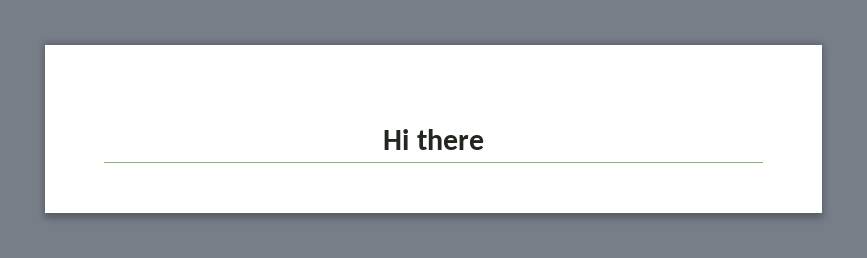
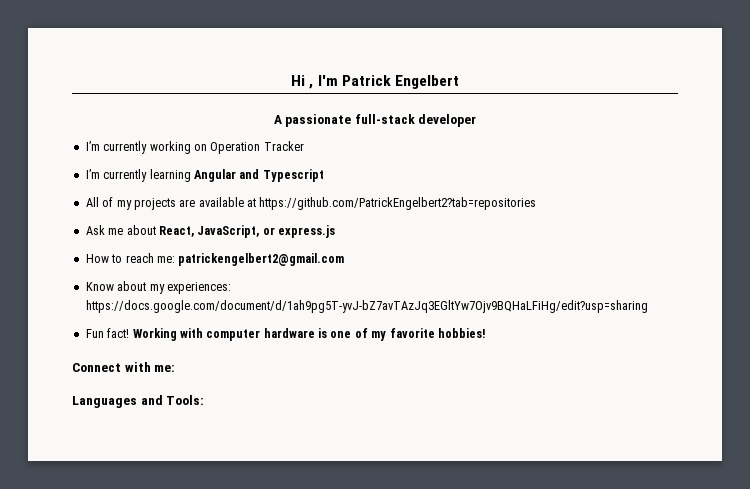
[417,129,485,150] there -> [309,75,459,89] [273,114,477,127] [85,141,304,154] [85,169,324,182] [85,197,537,210] [85,225,335,238] [85,253,345,266] [85,281,231,294] [85,300,648,313] [85,328,486,341] [72,362,176,372] [72,395,205,408] , I'm Patrick Engelbert // A passionate full-stack developer // I’m currently working on Operation Tracker // I’m currently learning Angular and Typescript // All of my projects are available at https://github.com/PatrickEngelbert2?tab=repositories // Ask me about React, JavaScript, or express.js // How to reach me: patrickengelbert2@gmail.com // Know about my experiences: https://docs.google.com/document/d/1ah9pg5T-yvJ-bZ7avTAzJq3EGltYw7Ojv9BQHaLFiHg/edit?usp=sharing // Fun fact! Working with computer hardware is one of my favorite hobbies! // Connect with me: // Languages and Tools:

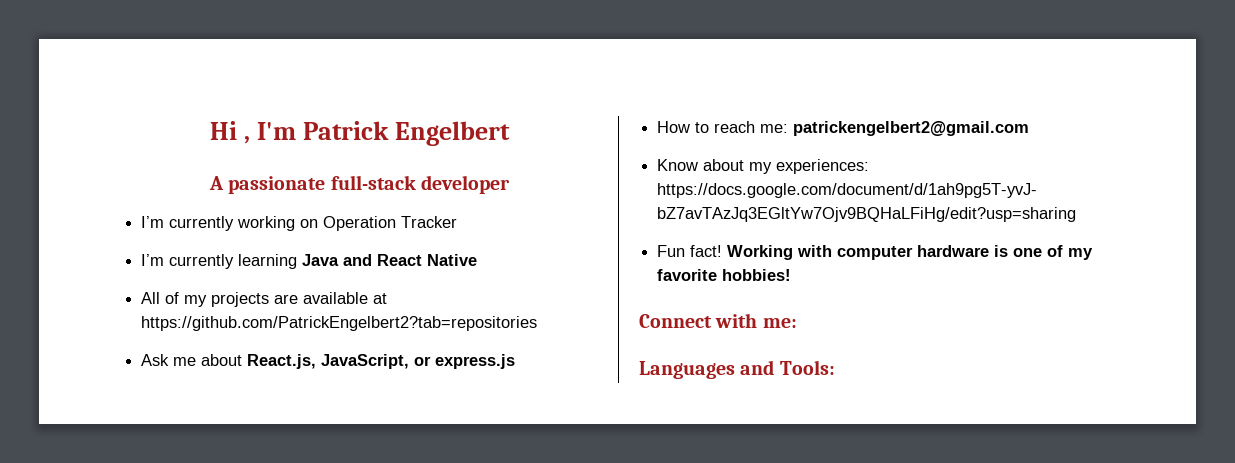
[193,169,324,182] Angular and Typescript -> [302,254,478,266] Java and React Native
[158,226,194,237] React, -> [247,354,317,369] React.js,

